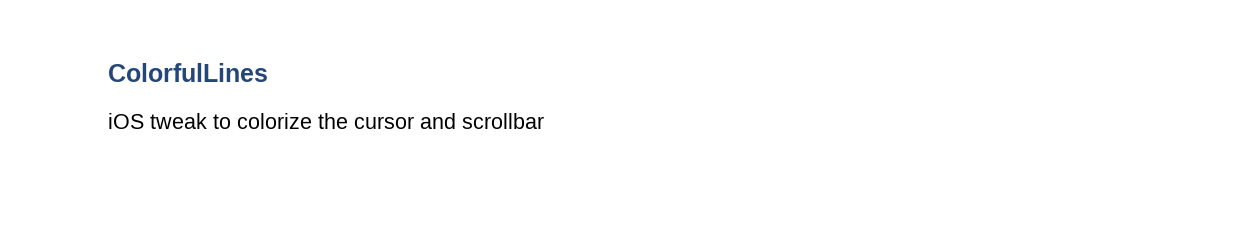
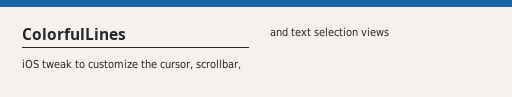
[237,113,544,129] colorize the cursor and scrollbar -> [88,59,241,70] [270,27,389,37] customize the cursor, scrollbar, and text selection views

